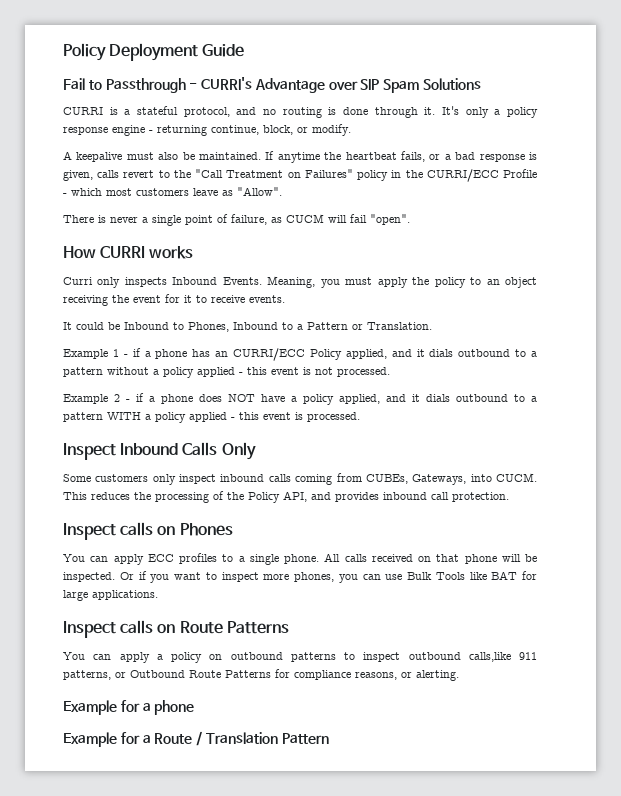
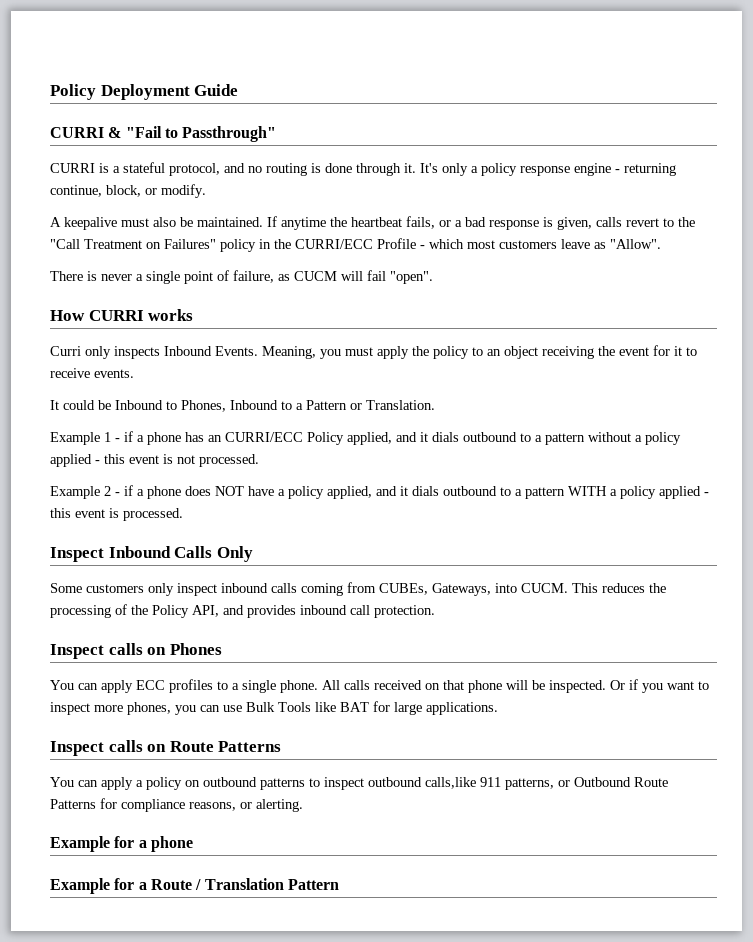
[63,77,482,93] Fail to Passthrough - CURRI's Advantage over SIP Spam Solutions -> [50,126,277,142] CURRI & "Fail to Passthrough"

